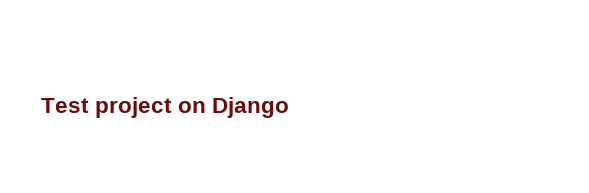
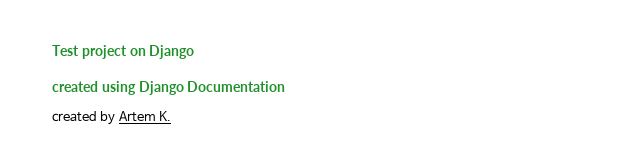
(290, 107) none -> [52,81,286,95] [52,111,172,125] // created using Django Documentation // created by Artem K.

